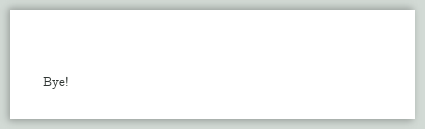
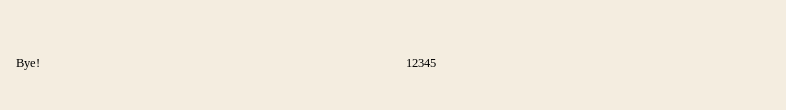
(69, 82) none -> [406,59,436,67] // 12345

